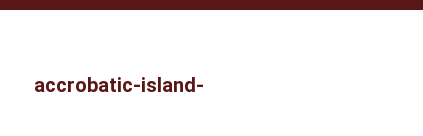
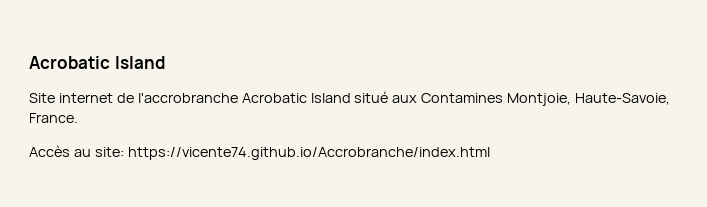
[34,77,204,92] accrobatic-island- -> [29,56,165,69] [29,91,671,106] [29,113,78,123] [29,145,490,160] Acrobatic Island // Site internet de l'accrobranche Acrobatic Island situé aux Contamines Montjoie, Haute-Savoie, France. // Accès au site: https://vicente74.github.io/Accrobranche/index.html

